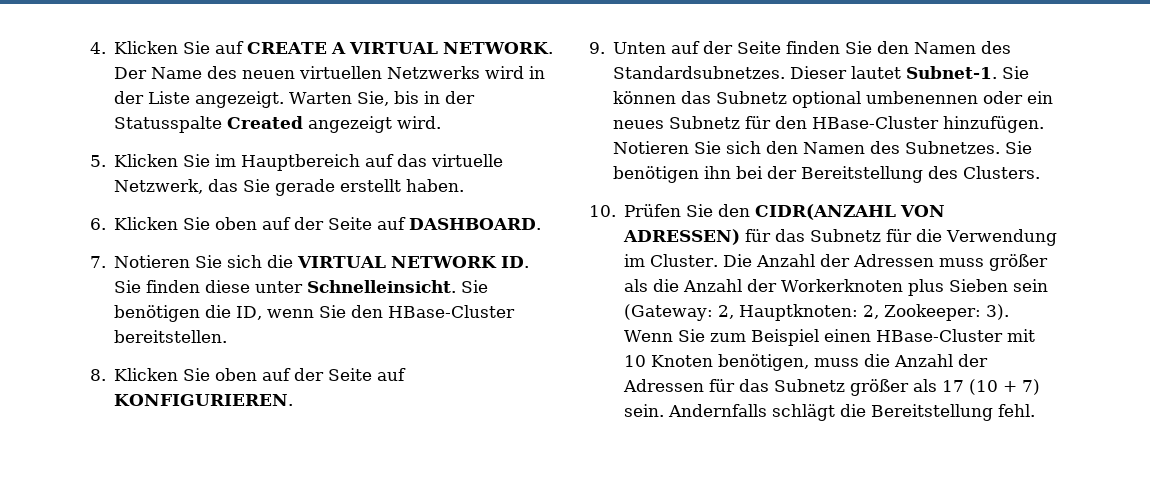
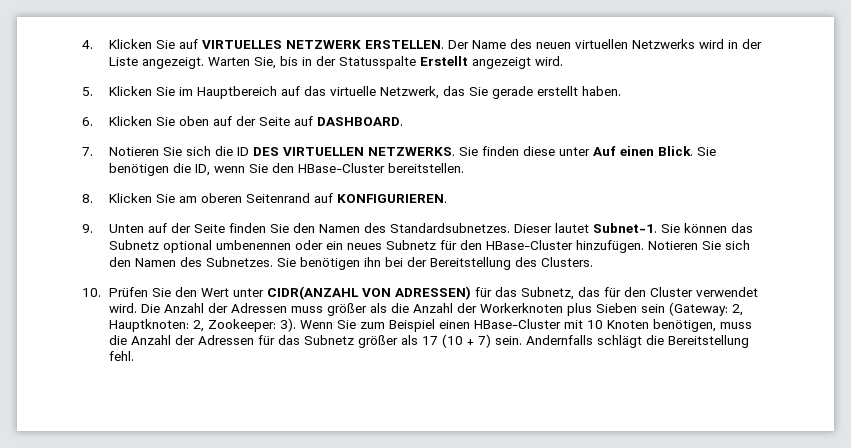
[247,42,554,54] CREATE A VIRTUAL NETWORK. -> [201,40,444,49] VIRTUELLES NETZWERK ERSTELLEN.
[227,116,304,129] Created -> [419,56,468,66] Erstellt
[297,256,530,268] VIRTUAL NETWORK ID. -> [236,147,455,156] ID DES VIRTUELLEN NETZWERKS.
[307,280,457,293] Schnelleinsicht. -> [592,146,693,156] Auf einen Blick.
[215,368,373,381] oben auf der Seite -> [178,193,310,203] am oberen Seitenrand
(751, 210) none -> [200,288,264,297] Wert unter
[810,229,1058,246] [624,254,719,267] Subnetz für die Verwendung im Cluster. -> [520,287,758,300] [108,303,137,313] Subnetz, das für den Cluster verwendet wird.

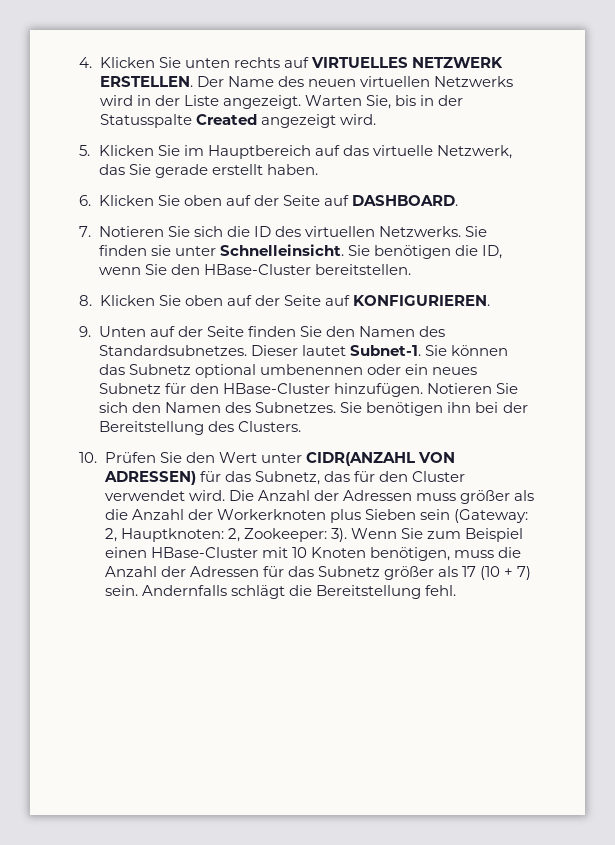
(175, 44) none -> [184,57,280,68] unten rechts
[419,56,468,66] Erstellt -> [195,114,257,125] Created
[252,146,693,156] DES VIRTUELLEN NETZWERKS. Sie finden diese unter Auf einen Blick. -> [275,226,488,237] [99,244,345,256] des virtuellen Netzwerks. Sie finden sie unter Schnelleinsicht.
[178,193,310,203] am oberen Seitenrand -> [184,295,321,306] oben auf der Seite

